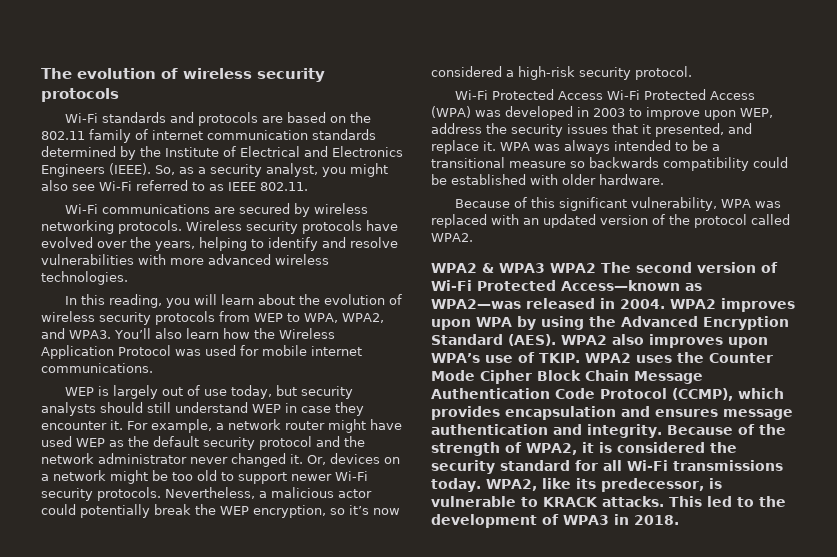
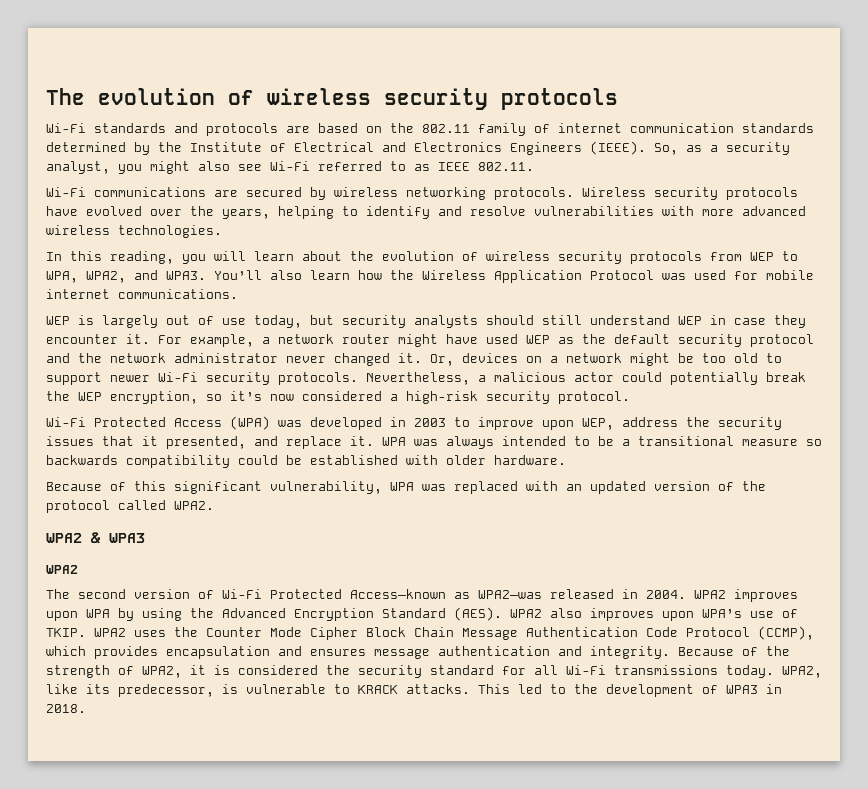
[607,89,756,100] Wi-Fi Protected Access -> (222, 422) none
[549,263,596,273] WPA2 -> [46,565,78,574] // WPA2 //

